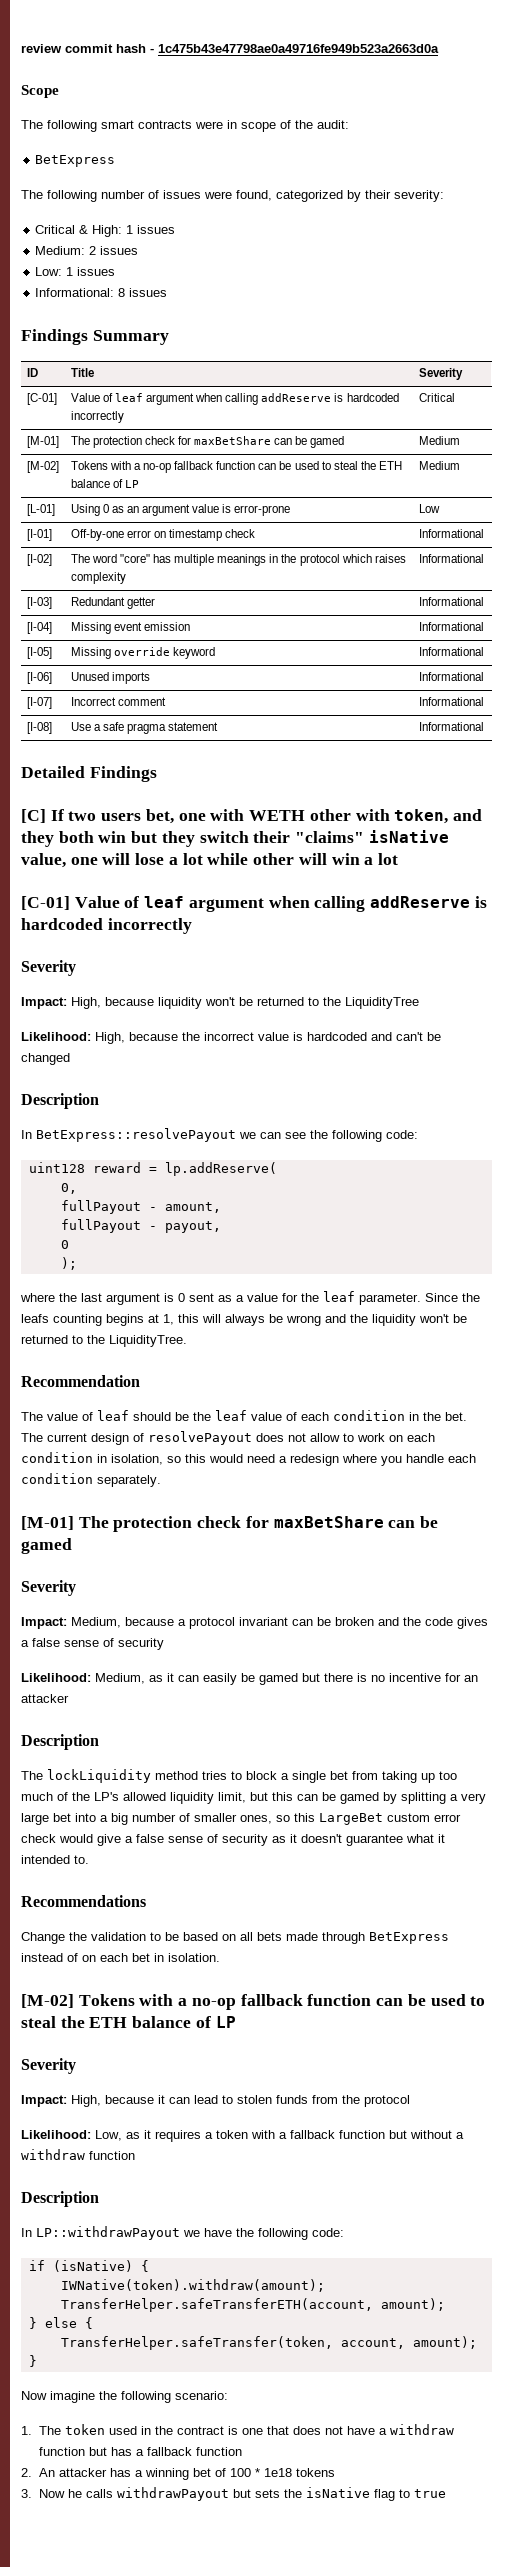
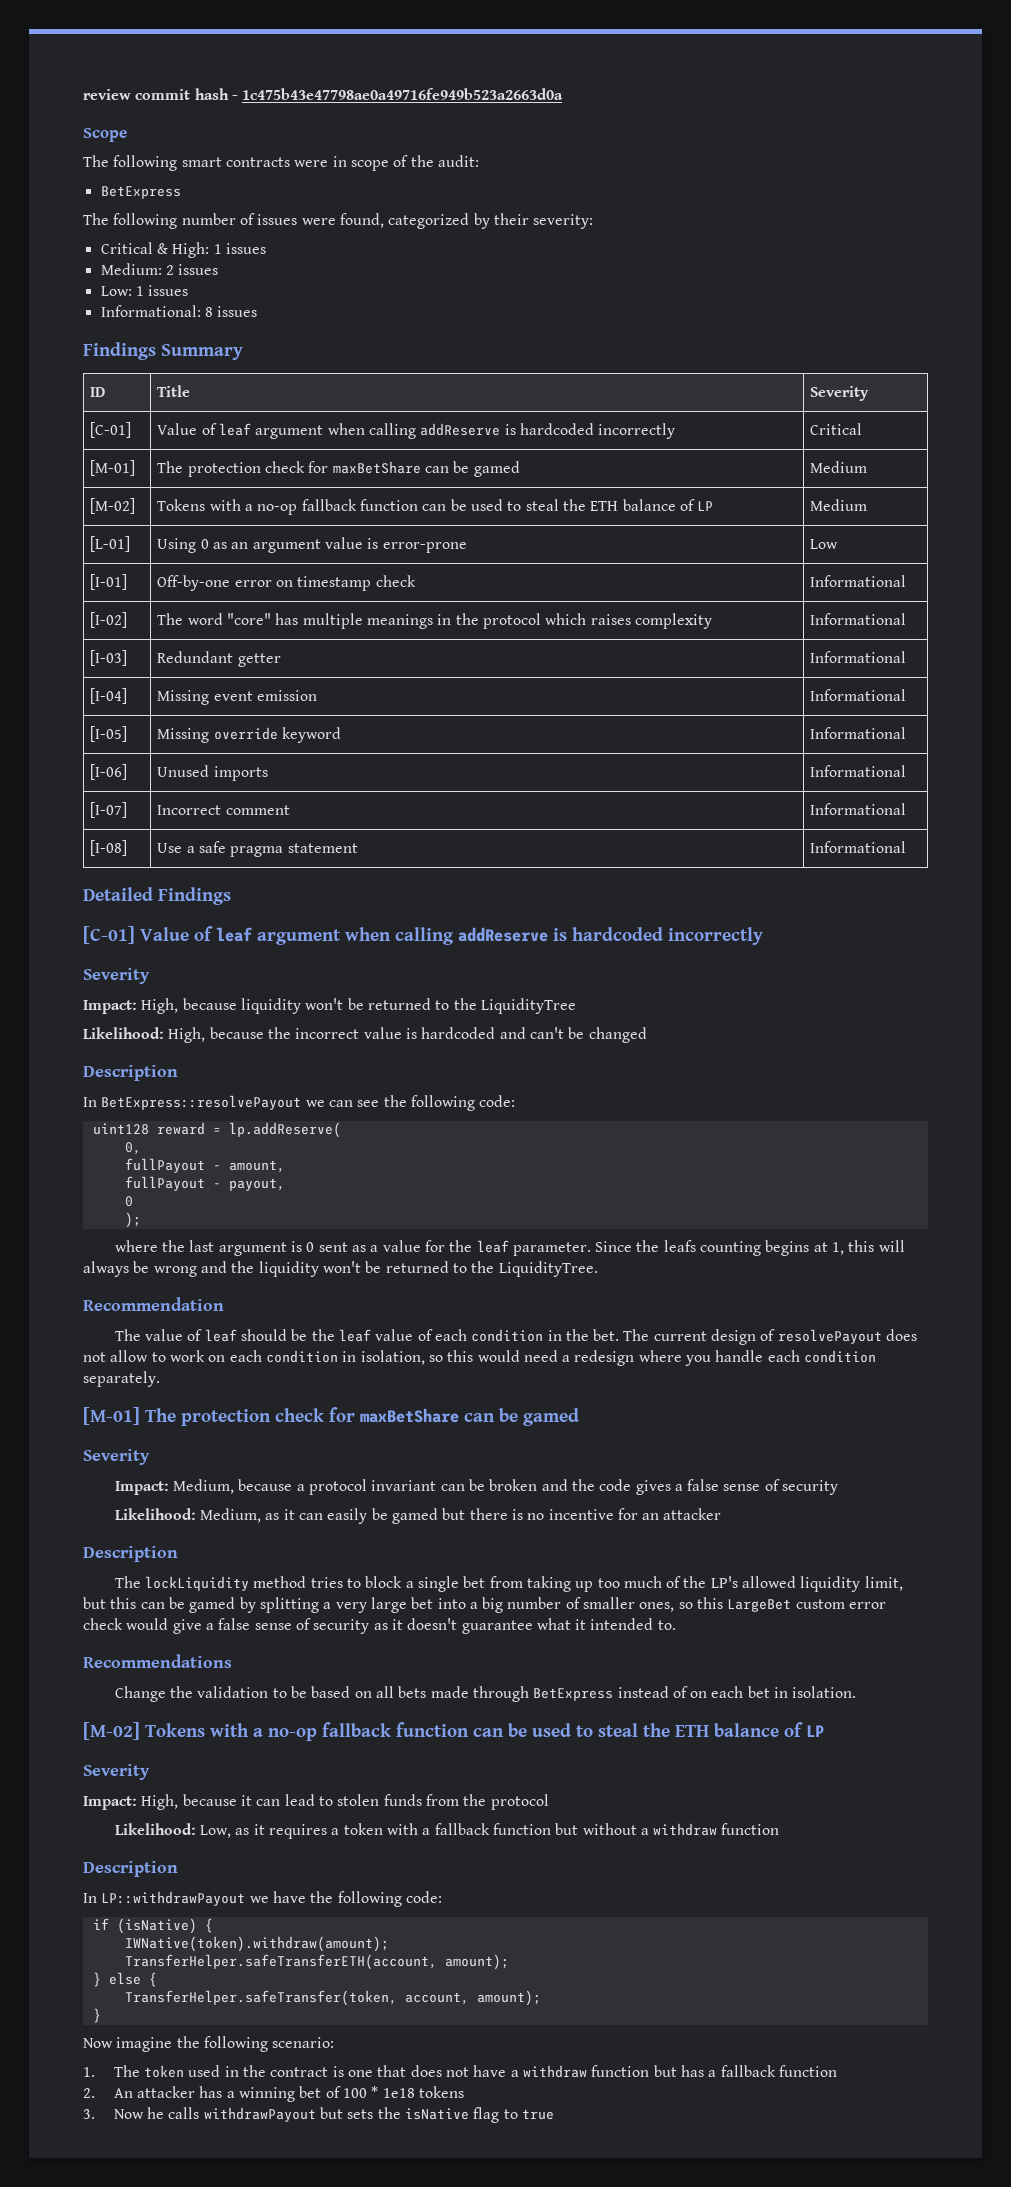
[21,809,482,824] [21,830,449,847] [21,853,398,868] // [C] If two users bet, one with WETH other with token, and they both win but they switch their "claims" isNative value, one will lose a lot while other will win a lot -> (231, 896) none

